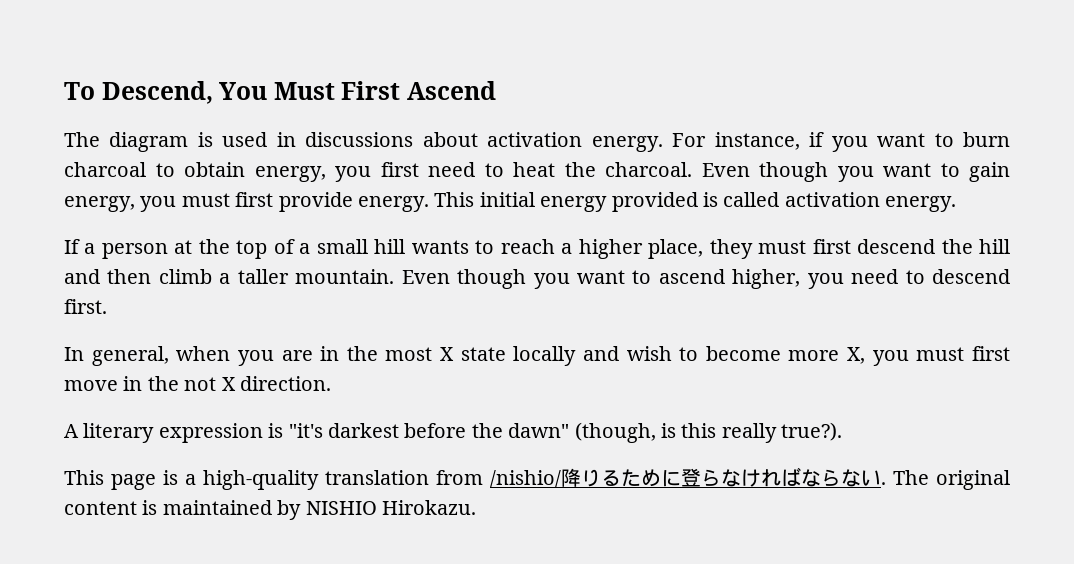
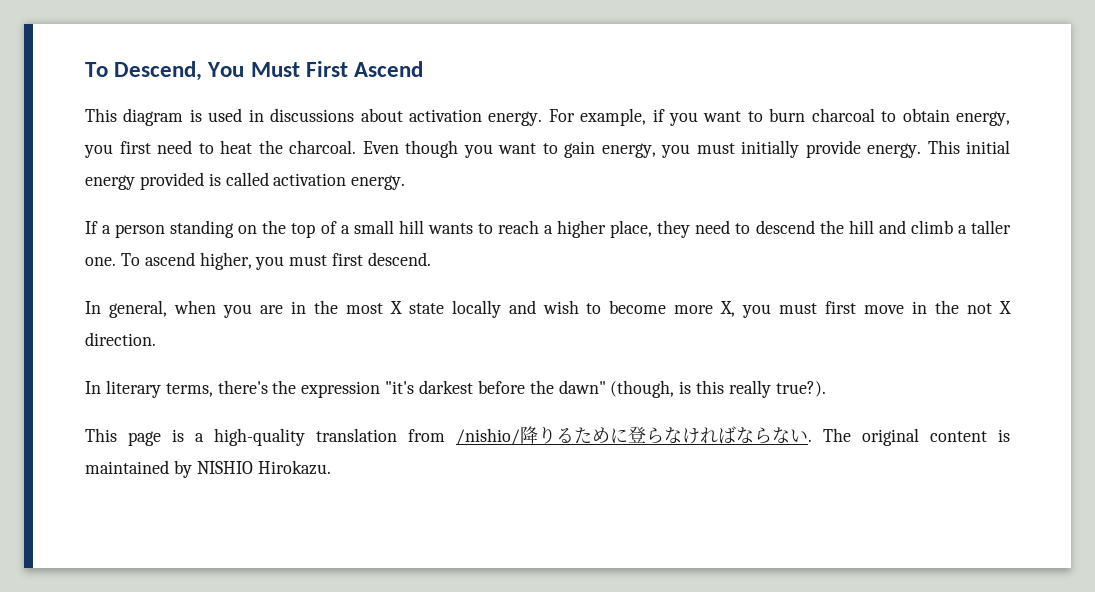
[64,132,100,147] The -> [85,108,117,122] This
[714,132,800,150] instance, -> [580,108,647,126] example,
[235,192,274,207] first -> [741,140,799,158] initially
[174,240,193,254] at -> [170,220,258,238] standing on
[758,239,851,254] must first -> [695,220,751,234] need to
[107,269,152,284] then -> (906, 227) none
[295,269,1010,289] [64,299,107,314] mountain. Even though you want to ascend higher, you need to descend first. -> [85,252,432,270] one. To ascend higher, you must first descend.
[64,423,284,443] A literary expression is -> [85,380,381,398] In literary terms, there's the expression

